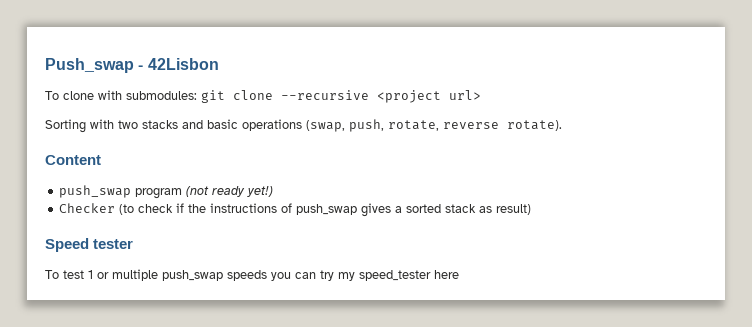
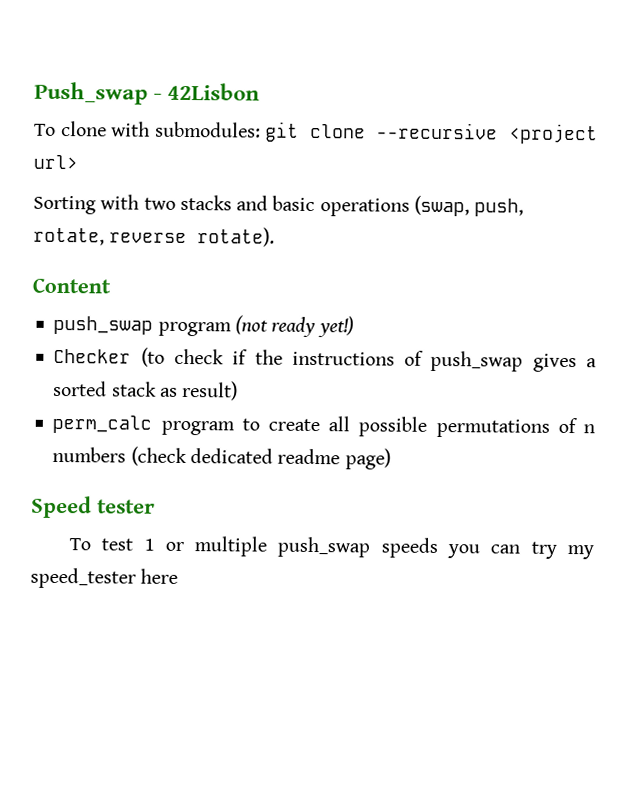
(532, 209) none -> [52,414,596,438] [52,446,391,470] // perm_calc program to create all possible permutations of n numbers (check dedicated readme page)

